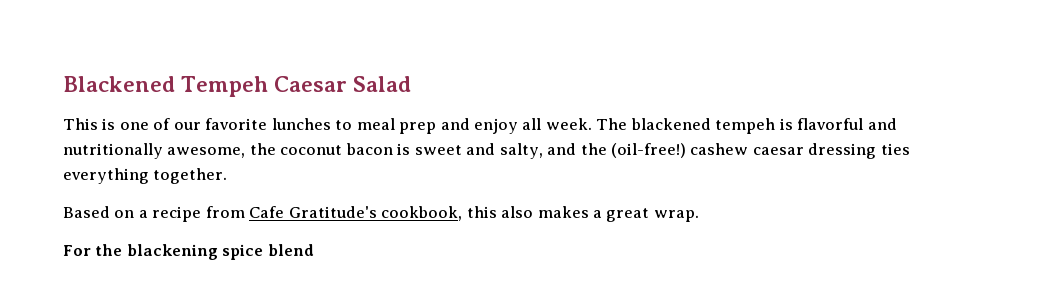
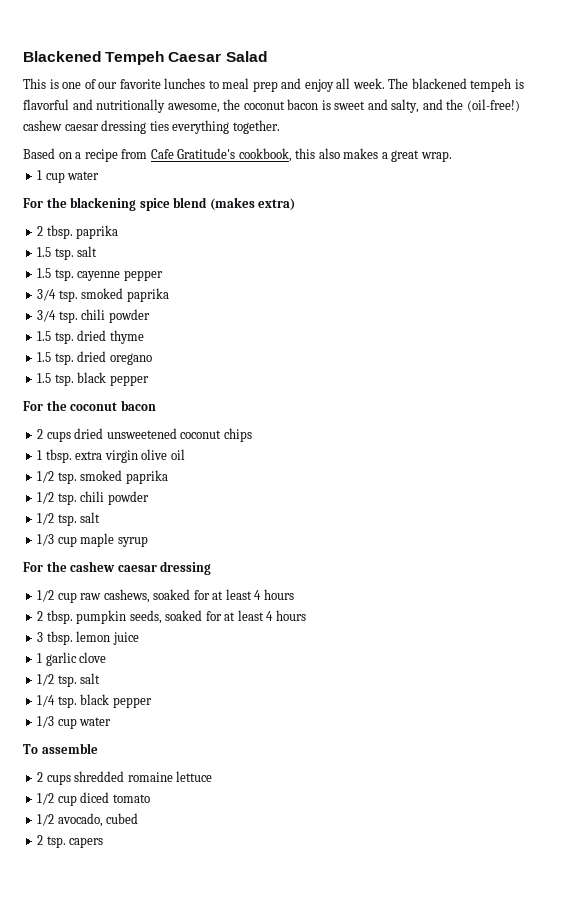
(699, 216) none -> [37,170,100,183] // 1 cup water
(314, 250) none -> [209,197,296,211] [37,225,119,239] [37,246,98,260] [37,268,163,281] [37,288,169,302] [37,309,150,323] [37,330,144,344] [37,351,152,365] [37,372,149,386] [23,400,156,411] [37,428,252,442] [37,449,185,463] [37,470,168,484] [37,491,149,505] [37,512,101,526] [37,533,148,547] [23,561,212,575] [37,589,294,603] [37,610,306,624] [37,631,139,645] [37,652,107,666] [37,673,101,687] [37,694,152,708] [37,716,112,729] [23,743,98,754] [37,771,213,785] [37,792,150,806] [37,813,139,827] [37,835,104,848] (makes extra) // 2 tbsp. paprika // 1.5 tsp. salt // 1.5 tsp. cayenne pepper // 3/4 tsp. smoked paprika // 3/4 tsp. chili powder // 1.5 tsp. dried thyme // 1.5 tsp. dried oregano // 1.5 tsp. black pepper // For the coconut bacon // 2 cups dried unsweetened coconut chips // 1 tbsp. extra virgin olive oil // 1/2 tsp. smoked paprika // 1/2 tsp. chili powder // 1/2 tsp. salt // 1/3 cup maple syrup // For the cashew caesar dressing // 1/2 cup raw cashews, soaked for at least 4 hours // 2 tbsp. pumpkin seeds, soaked for at least 4 hours // 3 tbsp. lemon juice // 1 garlic clove // 1/2 tsp. salt // 1/4 tsp. black pepper // 1/3 cup water // To assemble // 2 cups shredded romaine lettuce // 1/2 cup diced tomato // 1/2 avocado, cubed // 2 tsp. capers

